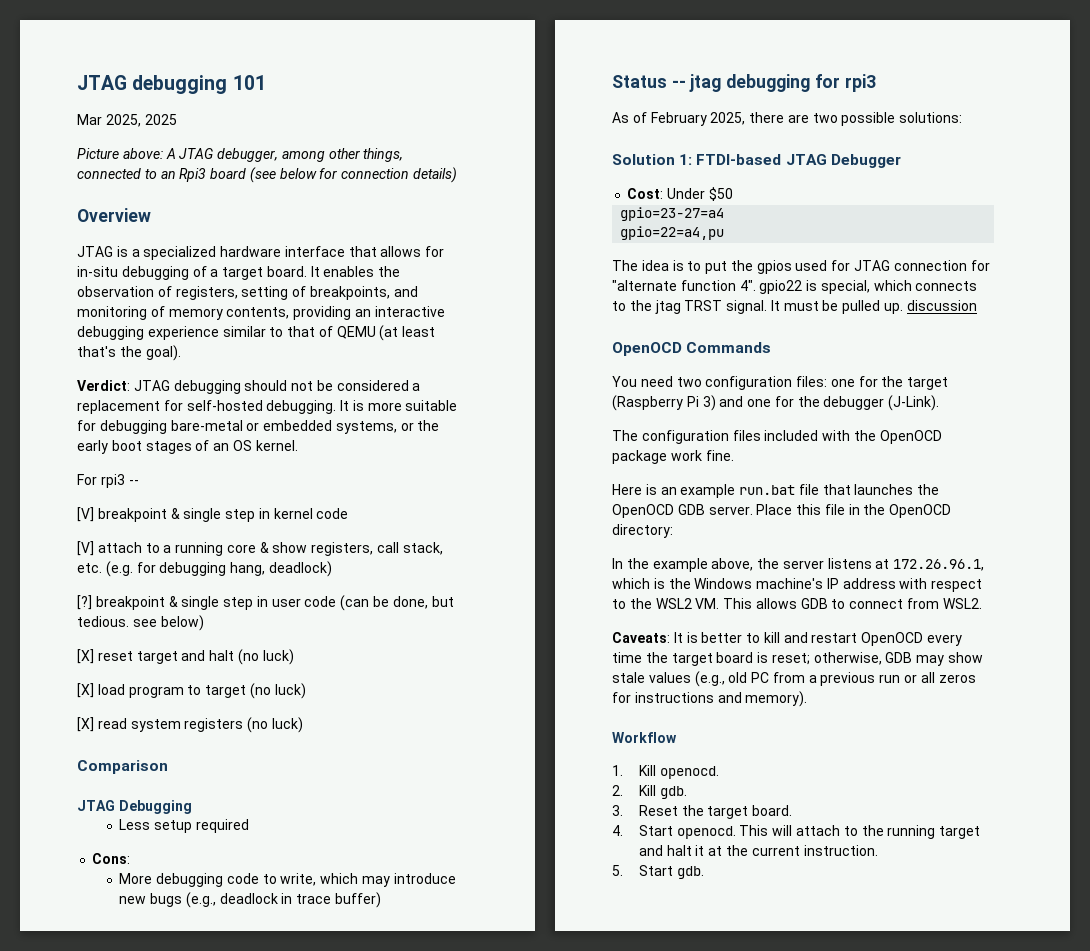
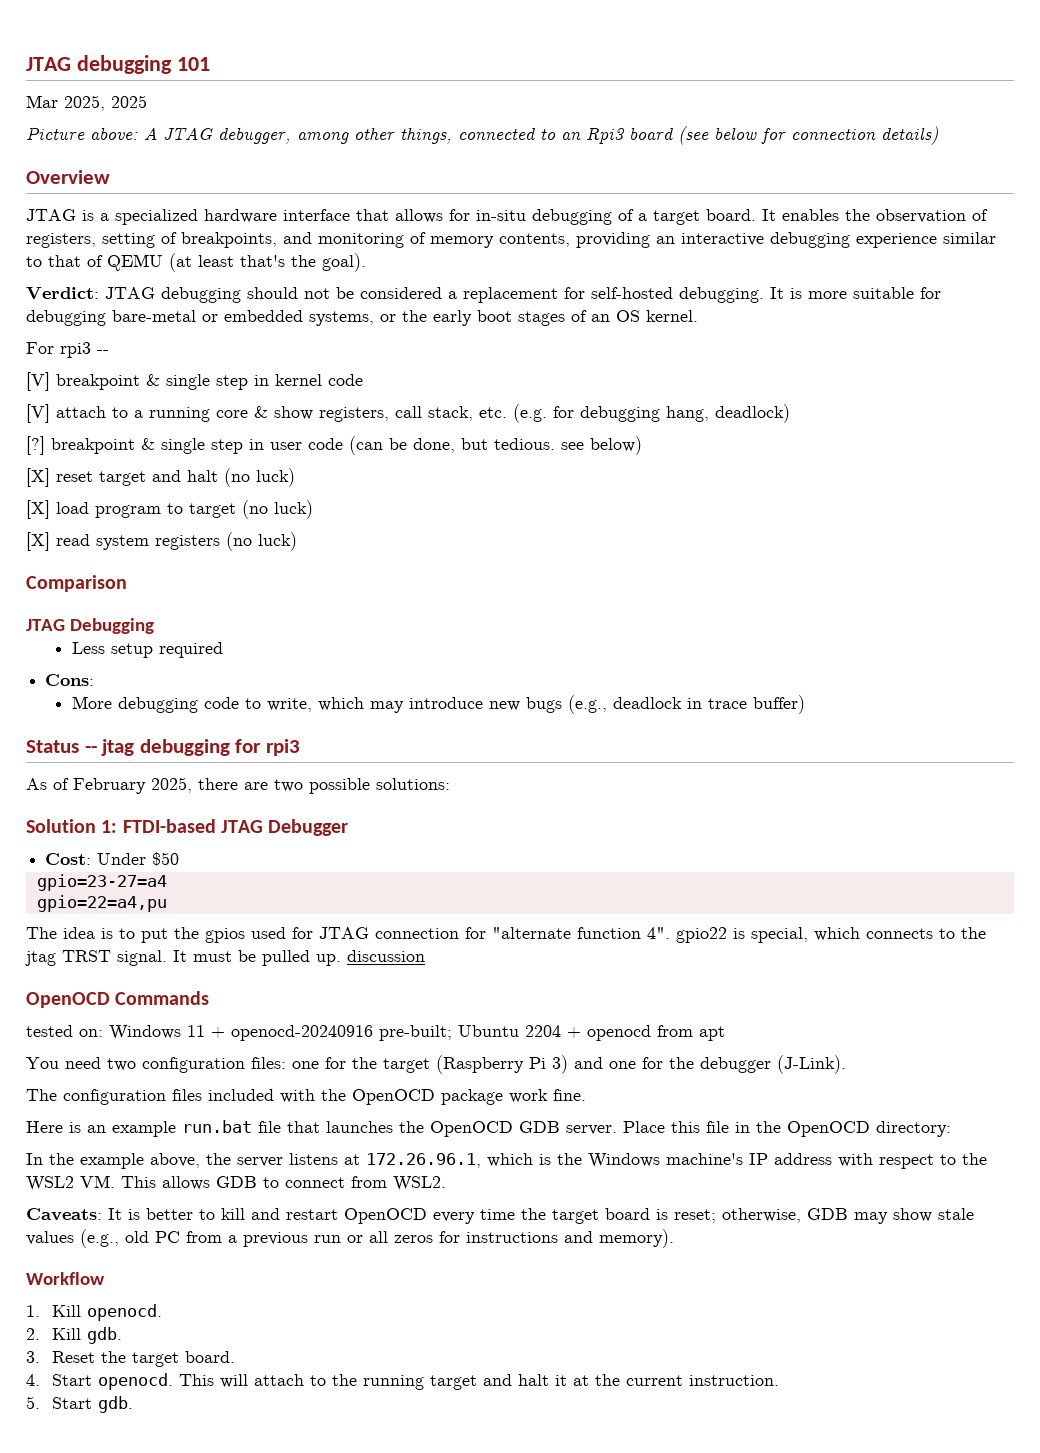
(772, 347) none -> [26,1025,725,1041] // tested on: Windows 11 + openocd-20240916 pre-built; Ubuntu 2204 + openocd from apt

